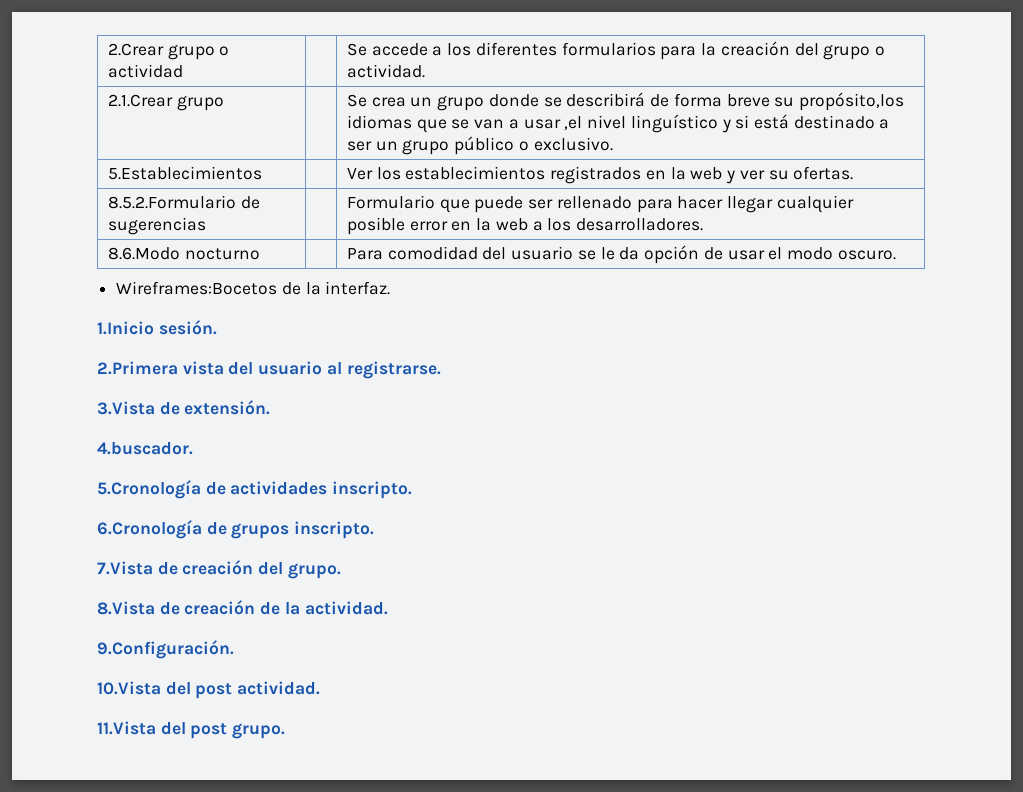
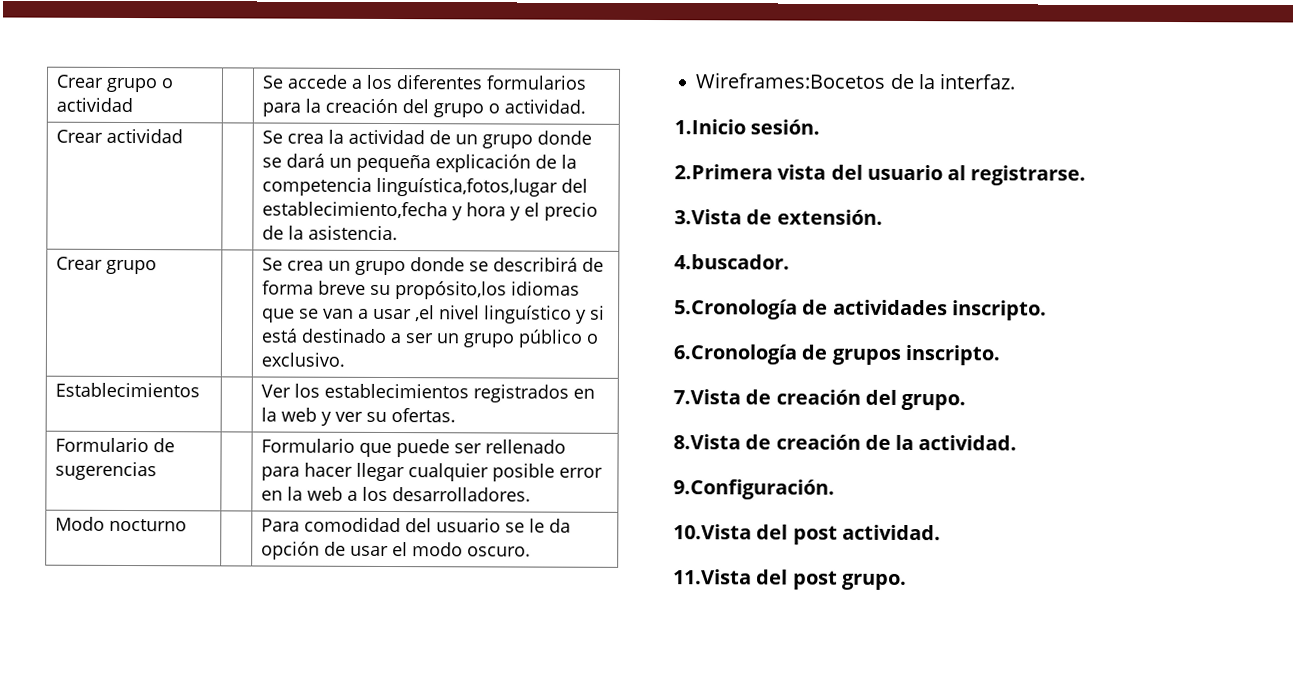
[108,43,165,56] 2.Crear -> [56,74,105,88] Crear
[108,94,174,107] 2.1.Crear -> [56,128,184,144] [262,129,593,149] [262,153,578,173] [262,177,589,197] [262,201,599,221] [262,225,399,241] [56,256,104,270] Crear actividad | | Se crea la actividad de un grupo donde se dará un pequeña explicación de la competencia linguística,fotos,lugar del establecimiento,fecha y hora y el precio de la asistencia. // Crear
[108,166,263,180] 5.Establecimientos -> [55,382,201,398] Establecimientos
[108,195,237,209] 8.5.2.Formulario -> [55,437,150,453] Formulario
[108,247,181,260] 8.6.Modo -> [55,516,106,531] Modo

